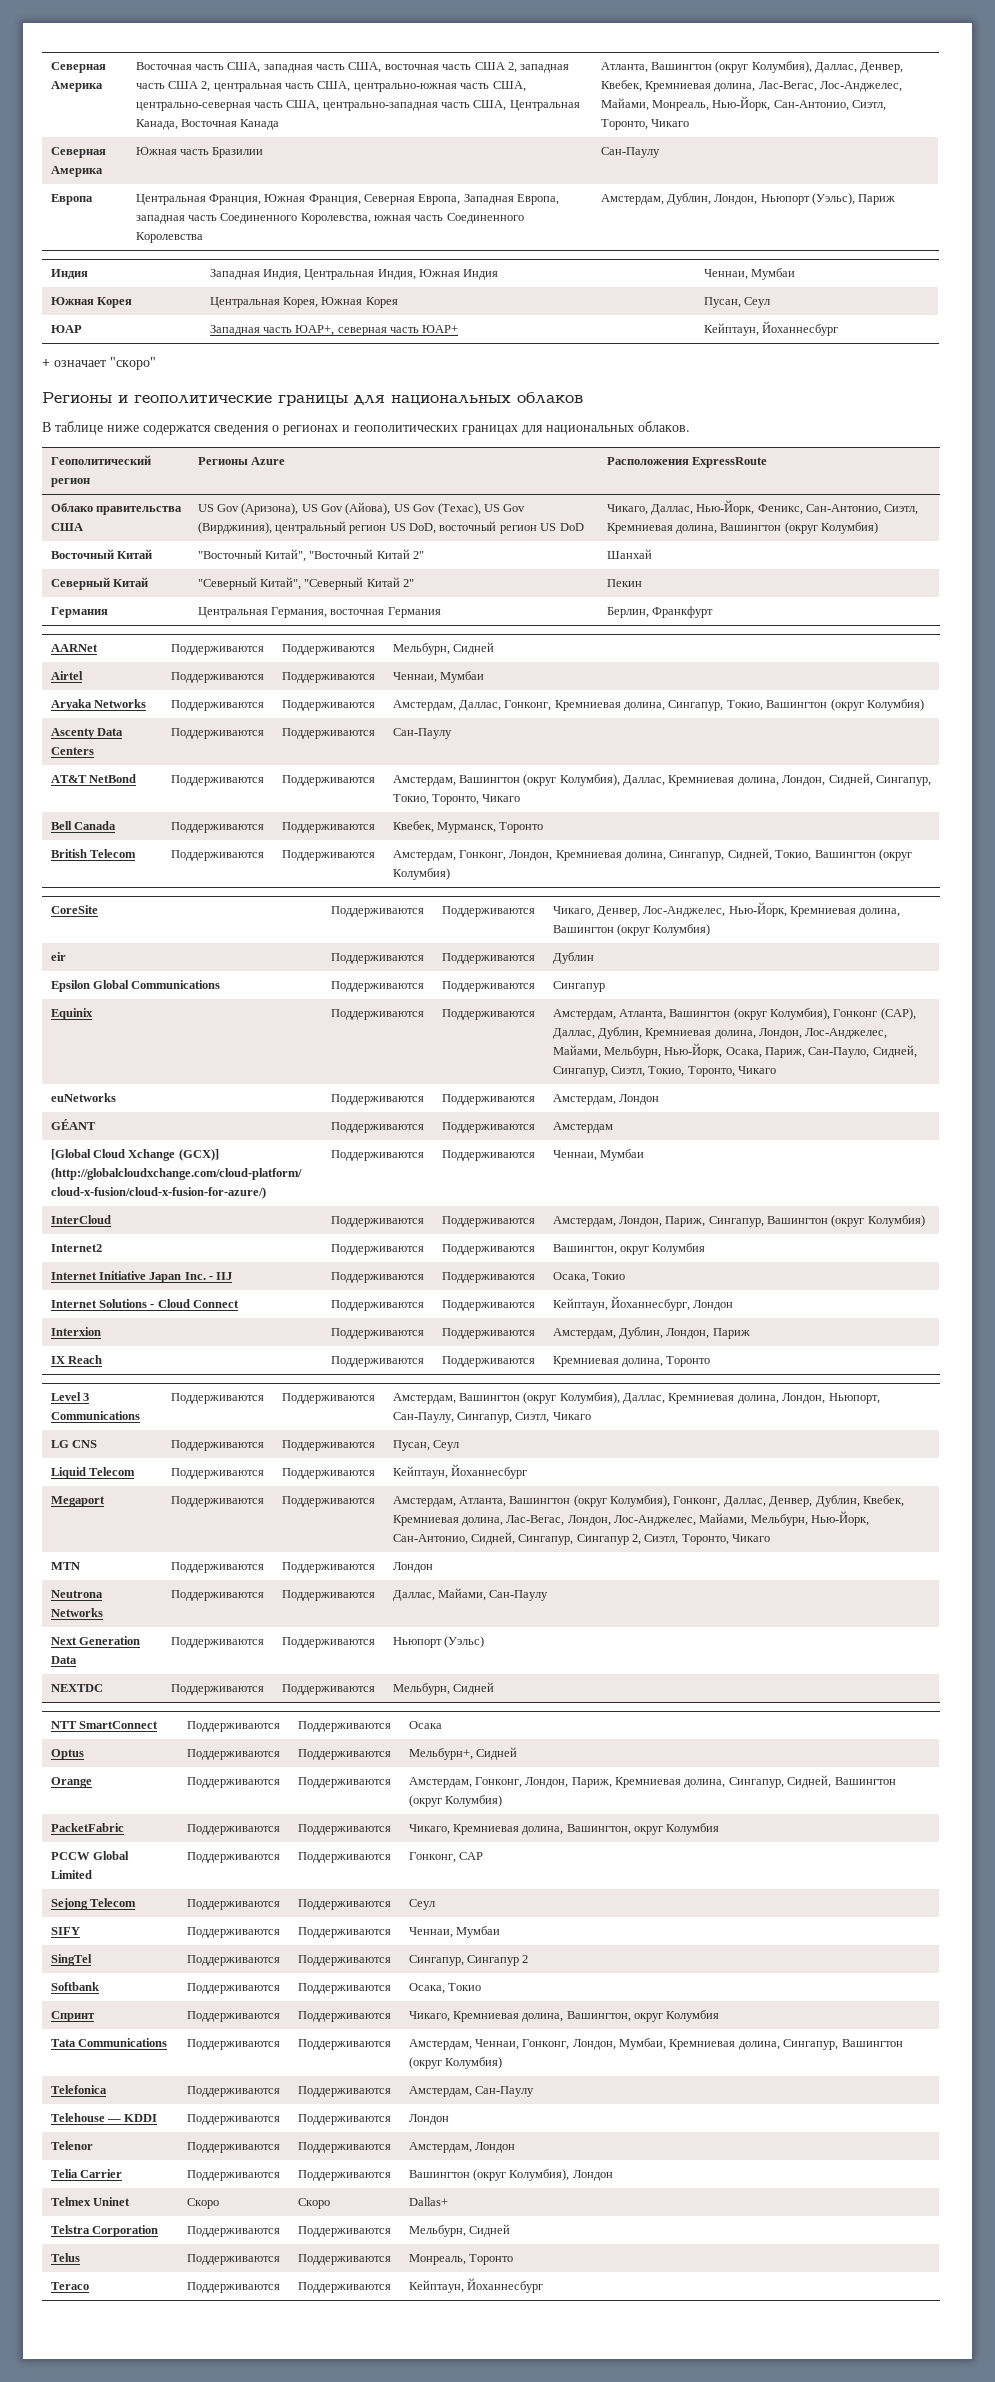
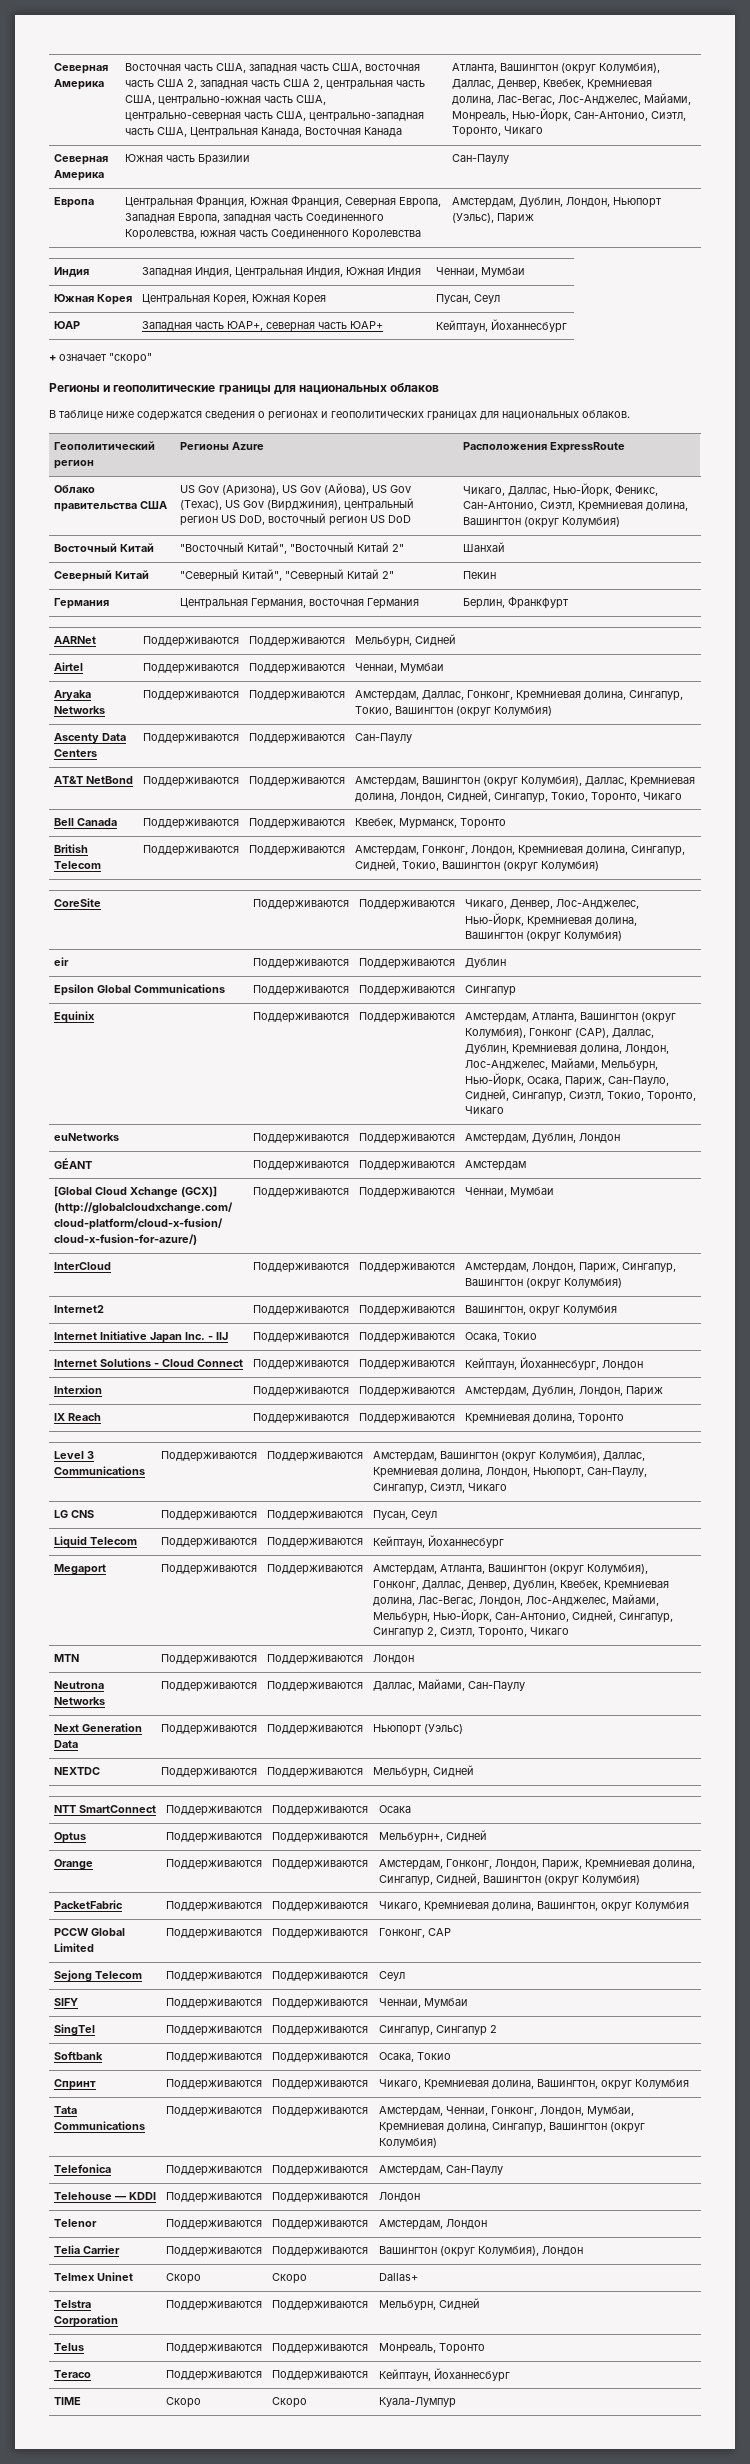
(616, 1099) none -> [531,1133,576,1143] Дублин,
(543, 2285) none -> [53,2397,81,2405] [165,2397,201,2408] [271,2397,307,2408] [378,2397,456,2408] // TIME | Скоро | Скоро | Куала-Лумпур

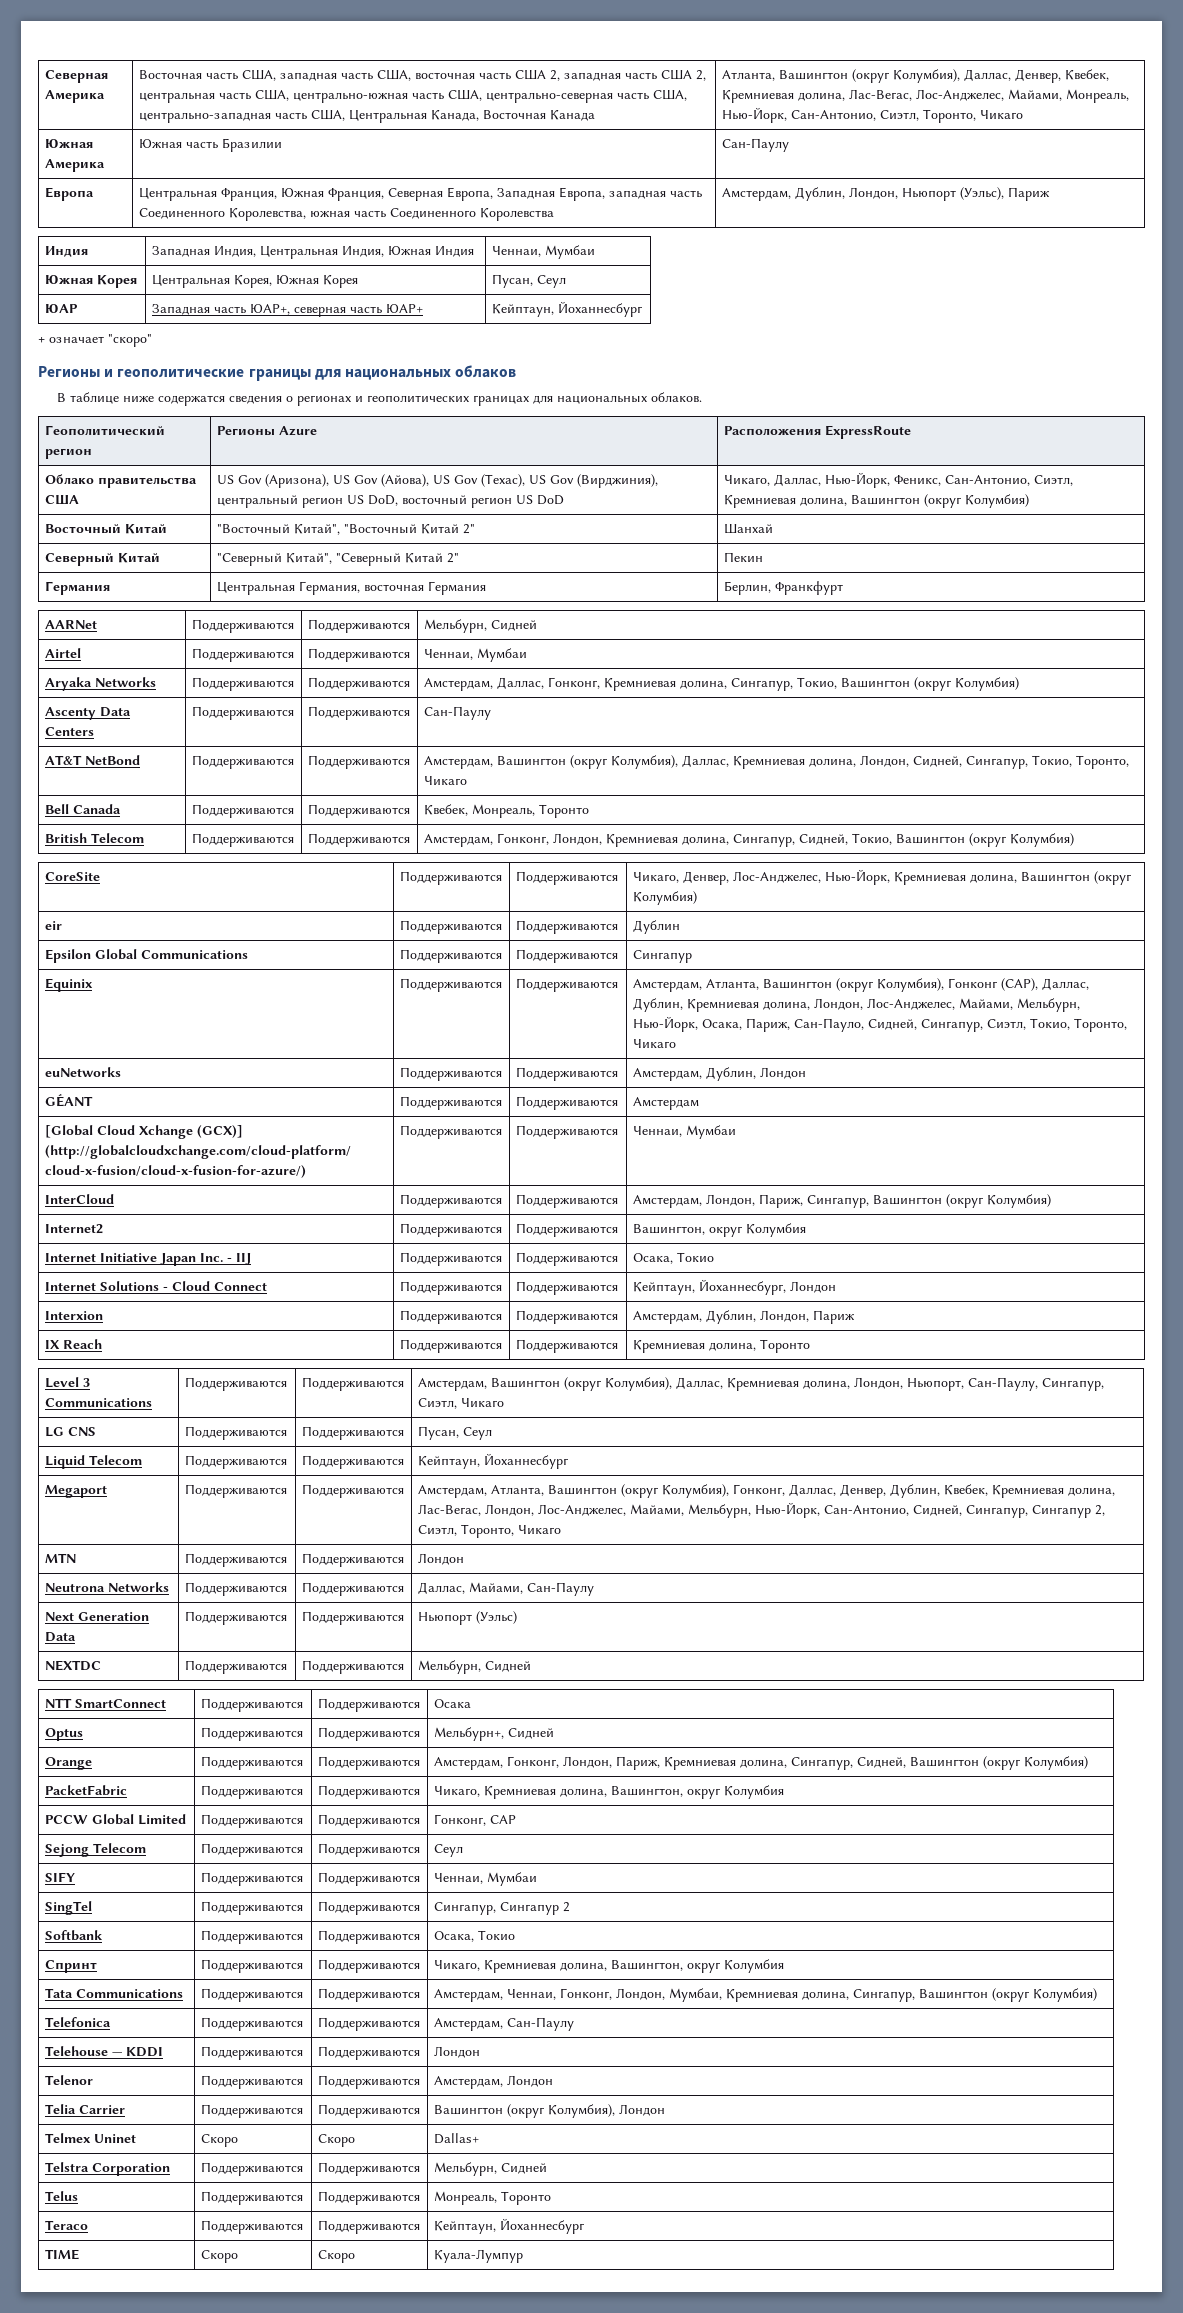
[53,154,108,165] Северная -> [44,139,93,148] Южная
[398,818,457,829] Мурманск, -> [471,804,535,818] Монреаль,

